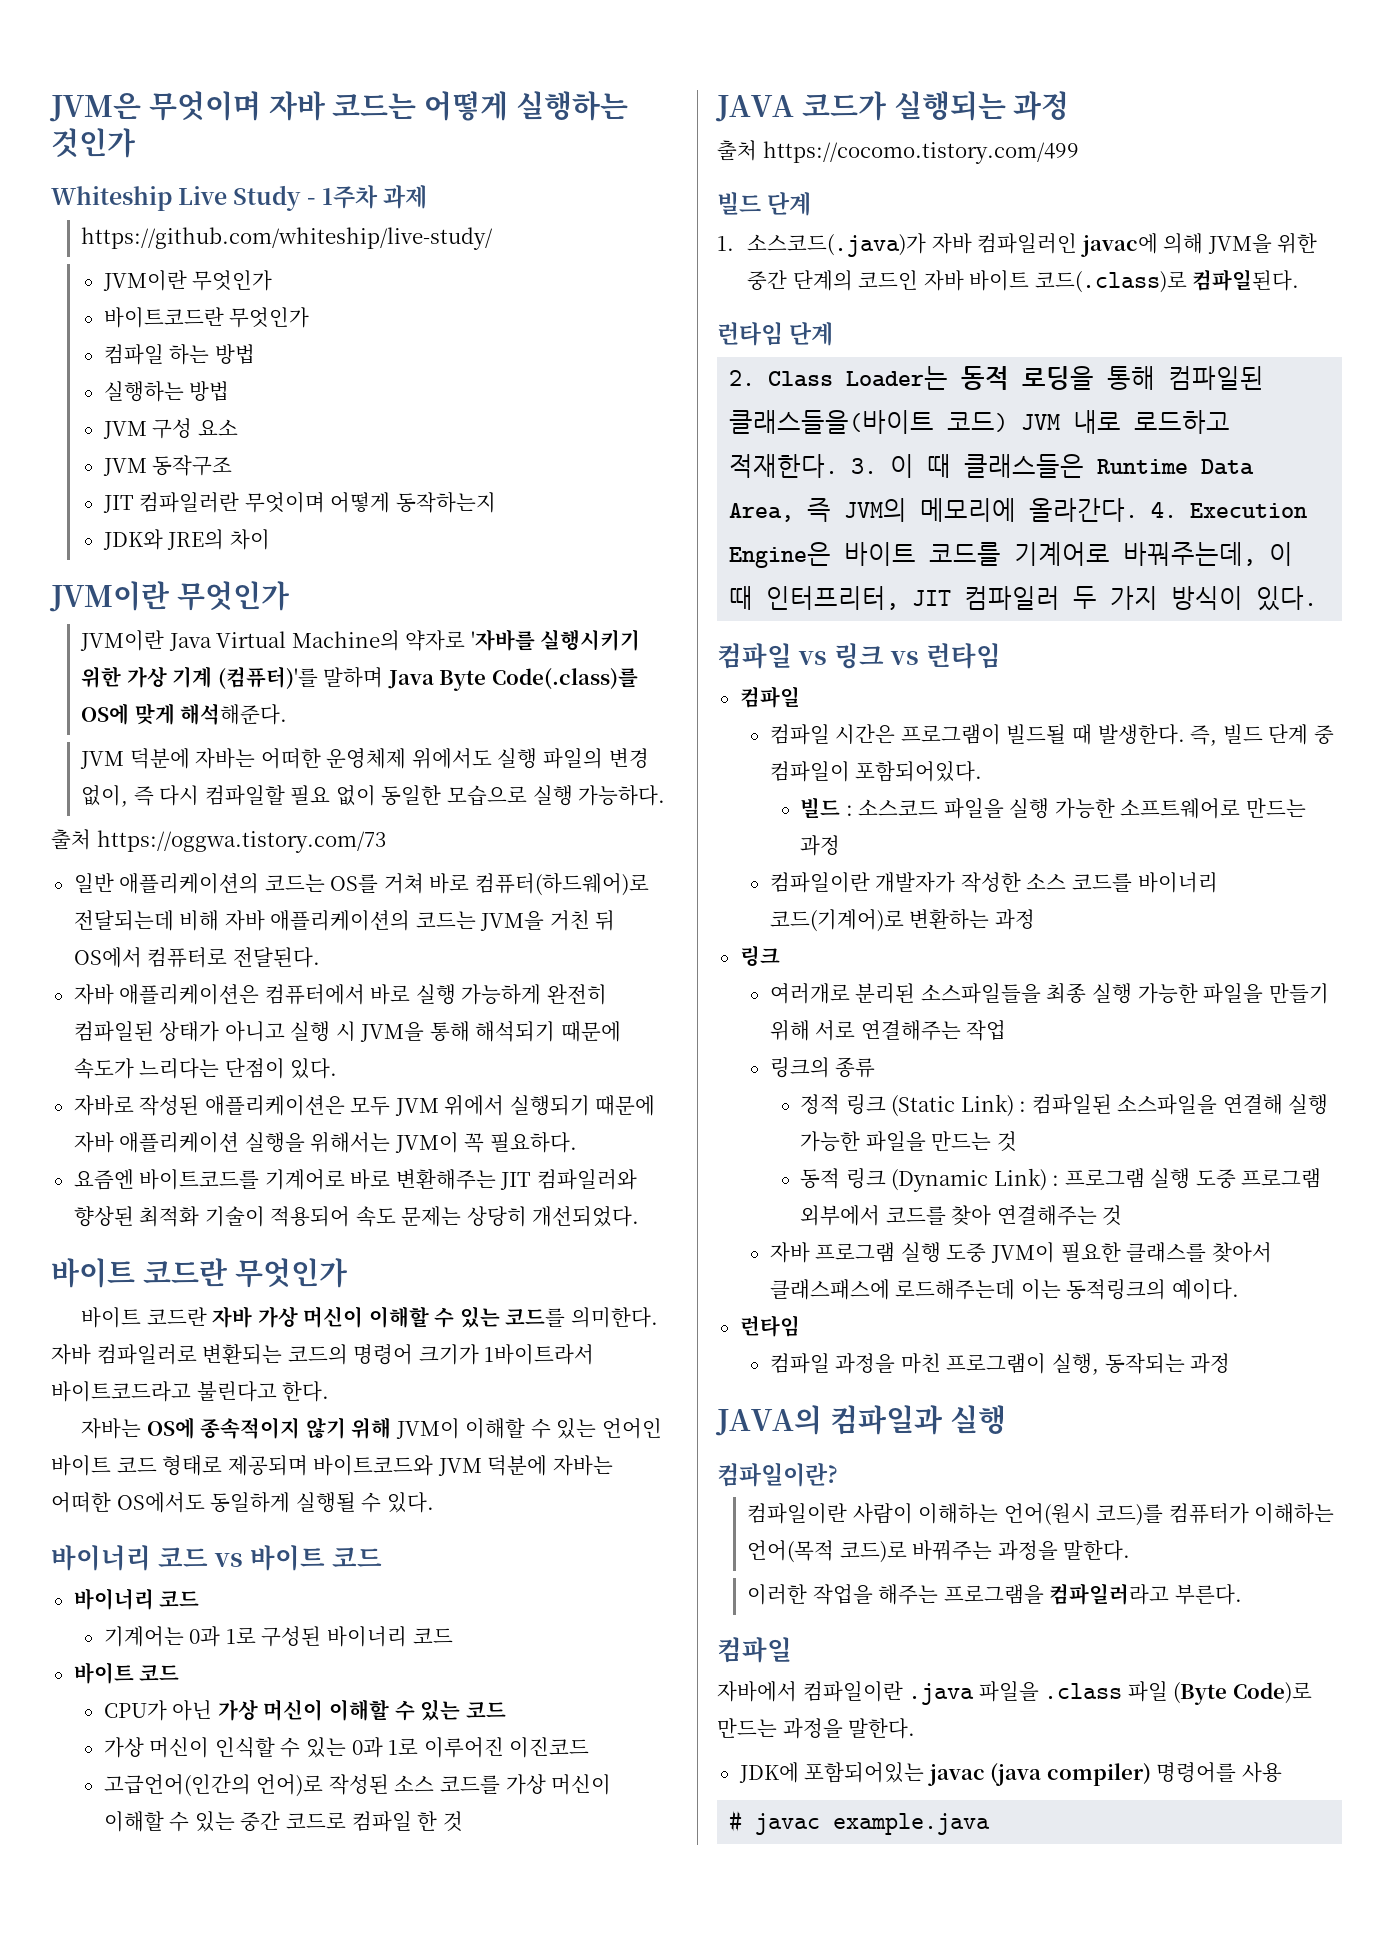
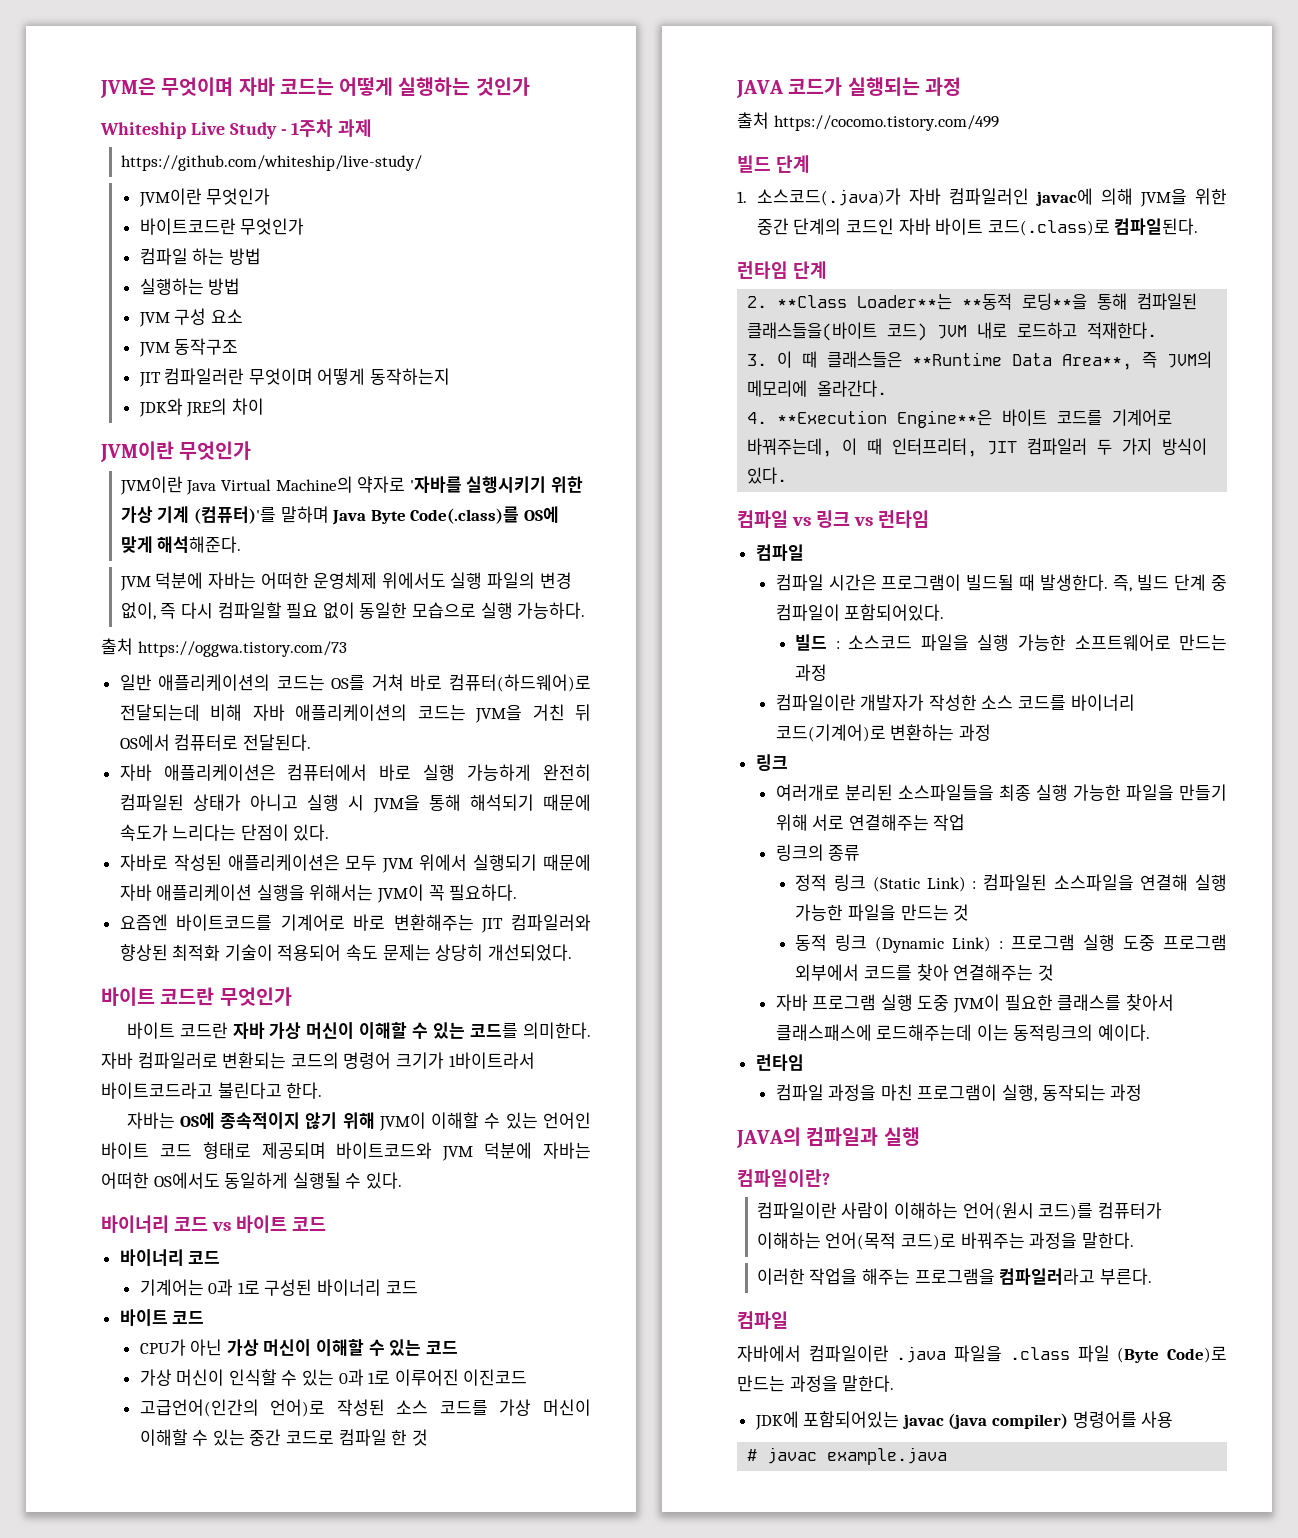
[768,366,1095,390] Class Loader는 동적 로딩을 -> [777,293,1088,310] **Class Loader**는 **동적 로딩**을
(839, 466) none -> (1158, 330) //
[1097,459,1255,475] [729,503,795,522] Runtime Data Area, -> [912,352,1133,370] **Runtime Data Area**,
[1151,501,1308,518] [729,542,832,568] 4. Execution Engine은 -> [747,410,993,428] // 4. **Execution Engine**은

